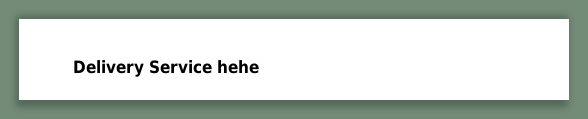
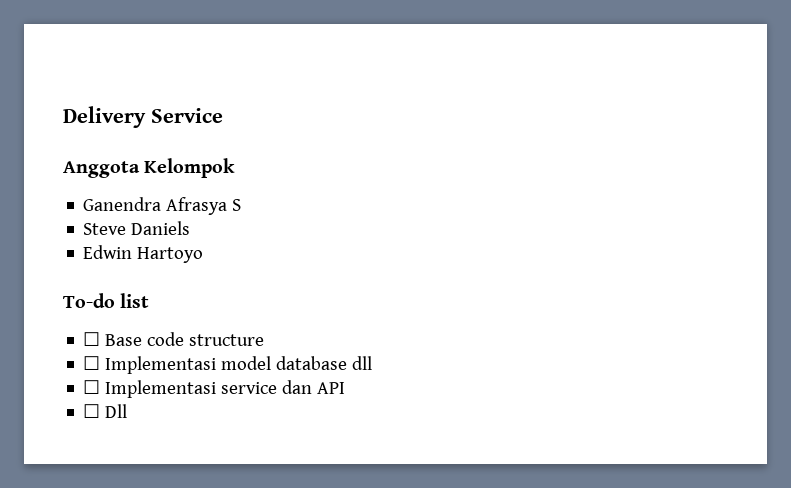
[217,60,259,74] hehe -> [63,158,236,178] [83,197,242,215] [83,221,191,235] [83,245,204,263] [63,293,150,308] [83,332,265,346] [83,356,373,374] [83,380,346,398] [83,404,128,418] // Anggota Kelompok // Ganendra Afrasya S // Steve Daniels // Edwin Hartoyo // To-do list // ☐ Base code structure // ☐ Implementasi model database dll // ☐ Implementasi service dan API // ☐ Dll

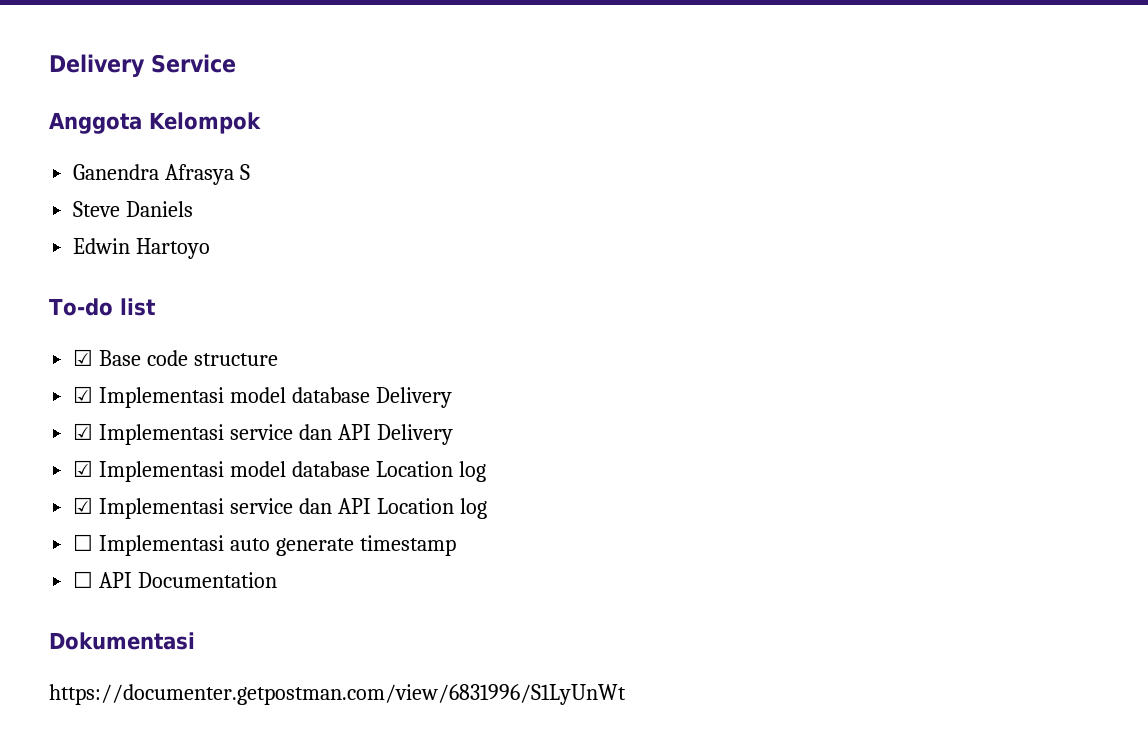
[83,332,101,346] ☐ -> [73,349,94,366] ☑
[83,356,373,374] [83,380,346,398] [83,404,128,418] ☐ Implementasi model database dll // ☐ Implementasi service dan API // ☐ Dll -> [73,386,452,408] [73,423,453,445] [73,460,486,482] [73,497,487,519] [73,534,456,556] [73,571,278,588] [49,632,195,650] [49,684,626,705] ☑ Implementasi model database Delivery // ☑ Implementasi service dan API Delivery // ☑ Implementasi model database Location log // ☑ Implementasi service dan API Location log // ☐ Implementasi auto generate timestamp // ☐ API Documentation // Dokumentasi // https://documenter.getpostman.com/view/6831996/S1LyUnWt

